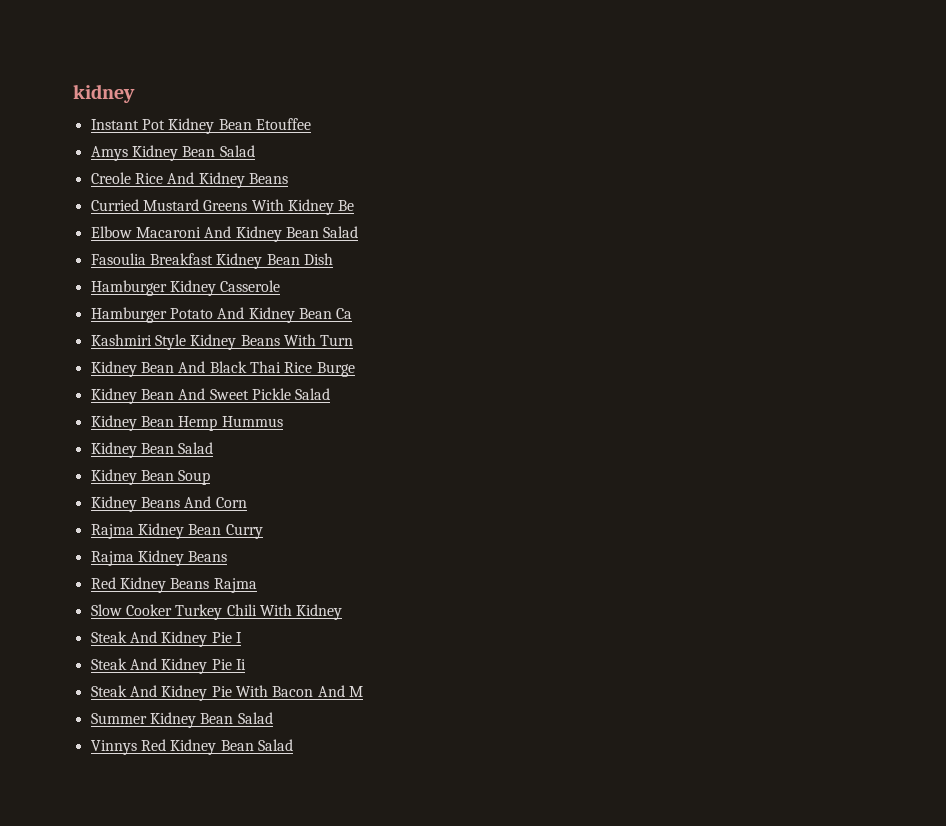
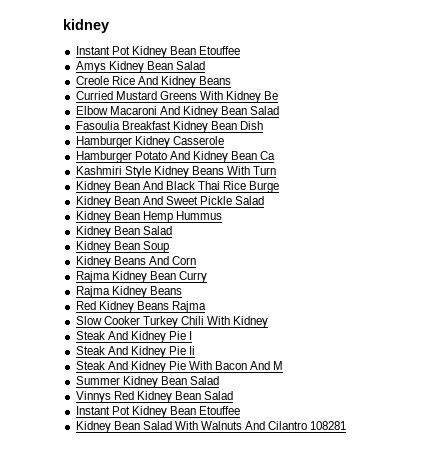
(293, 745) none -> [75,406,241,418] [75,421,347,433] // Instant Pot Kidney Bean Etouffee // Kidney Bean Salad With Walnuts And Cilantro 108281

